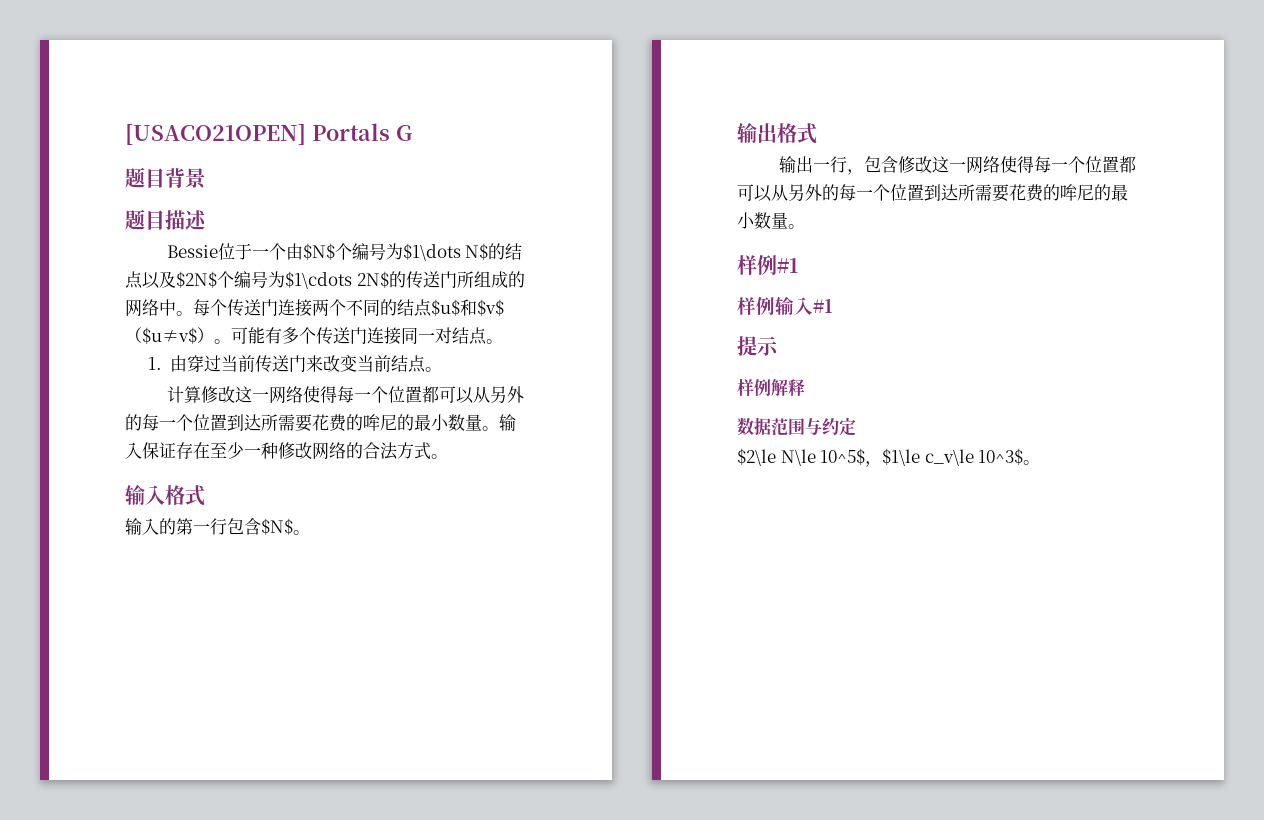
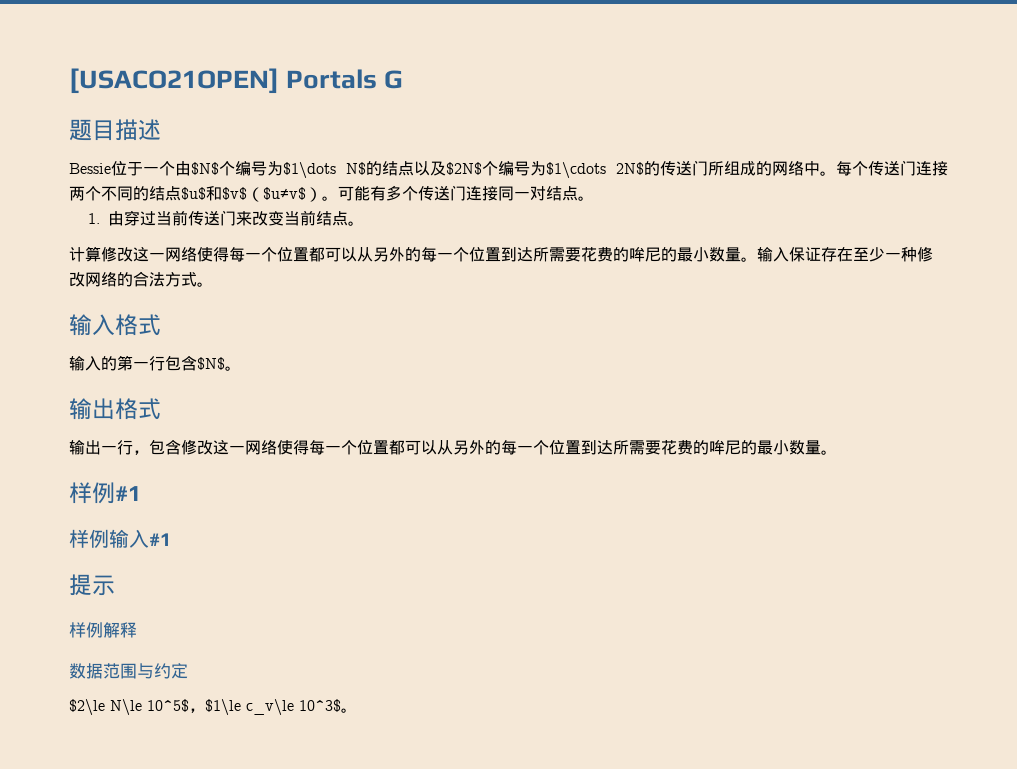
[125,167,206,189] // 题目背景 -> (404, 79) none

